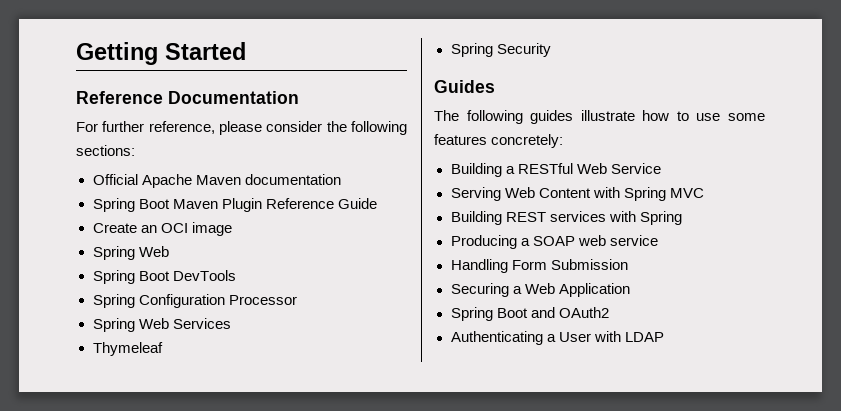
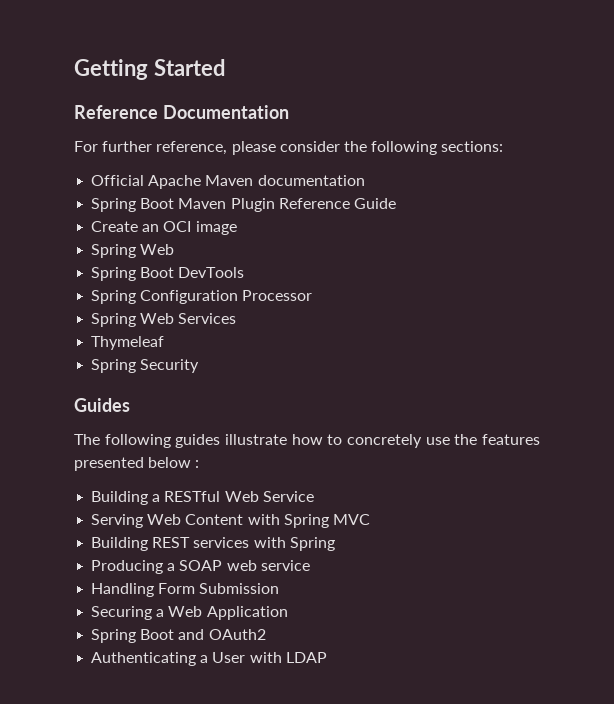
[696,113,765,121] [434,134,564,148] use some features concretely: -> [346,434,540,448] [74,457,200,471] concretely use the features presented below :

